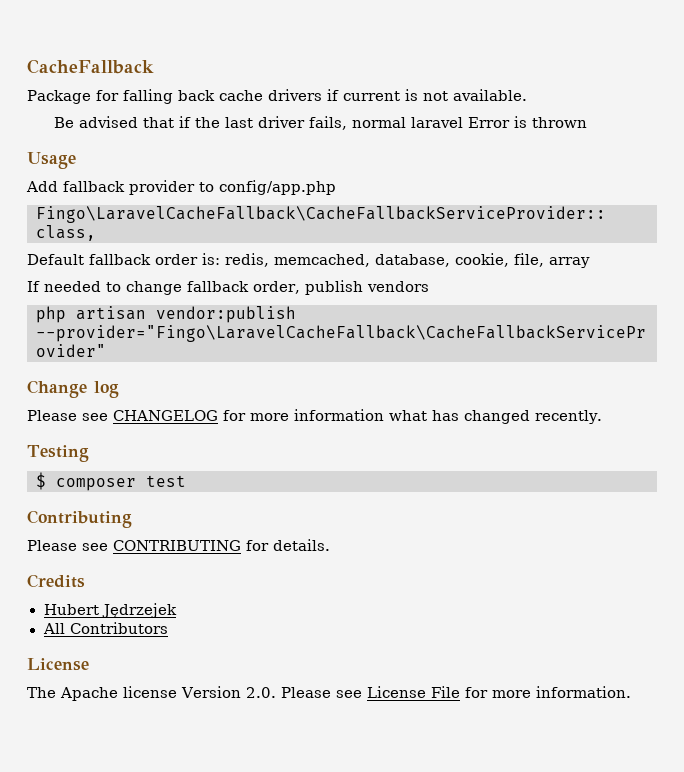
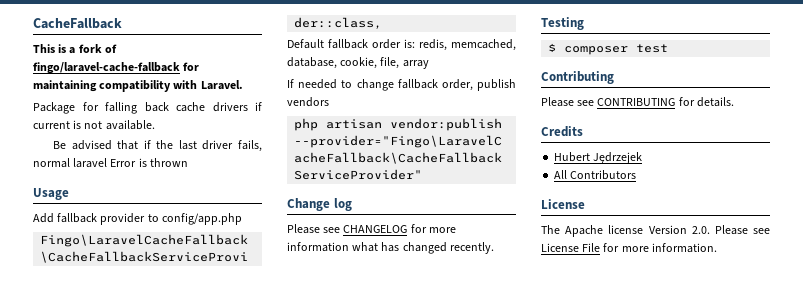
(154, 66) none -> [33,44,117,54] [33,62,200,74] [33,80,243,92] // This is a fork of fingo/laravel-cache-fallback for maintaining compatibility with Laravel.

